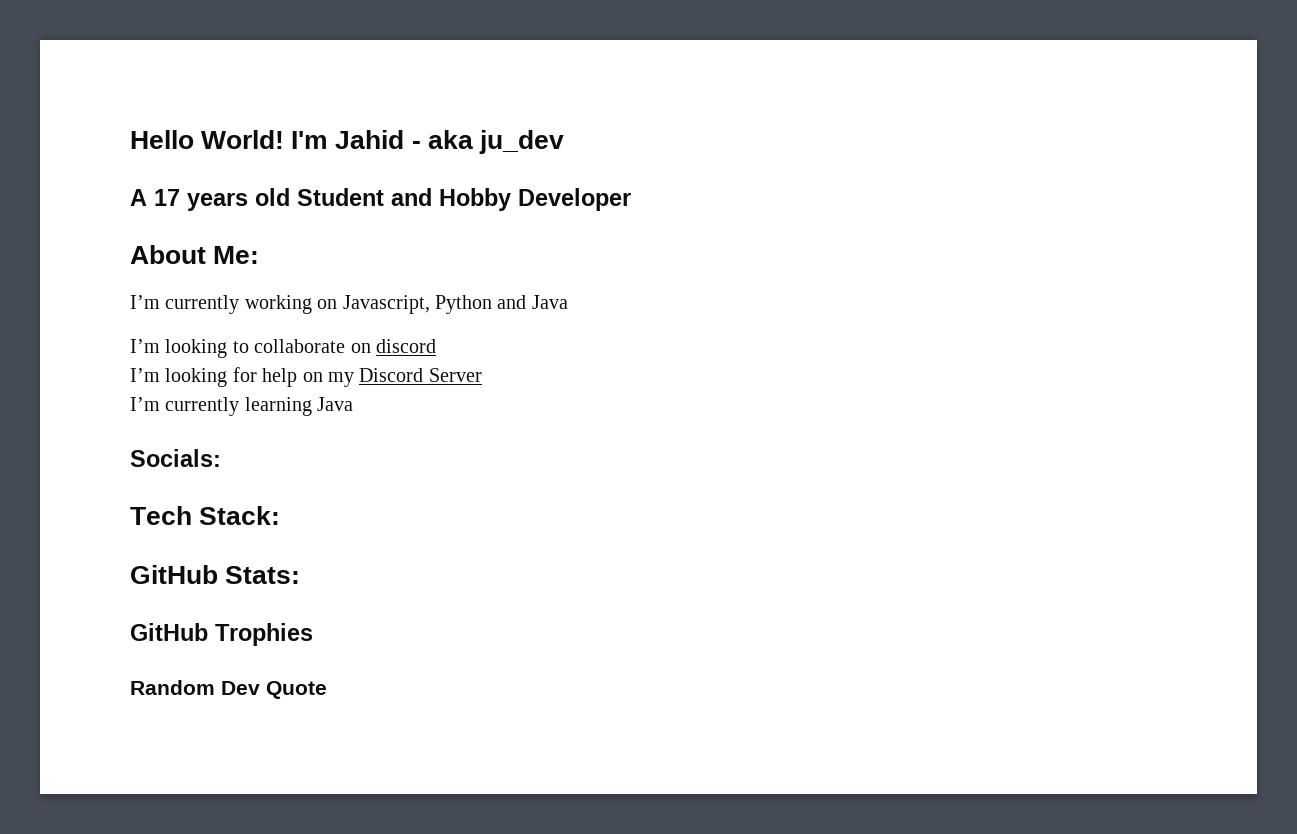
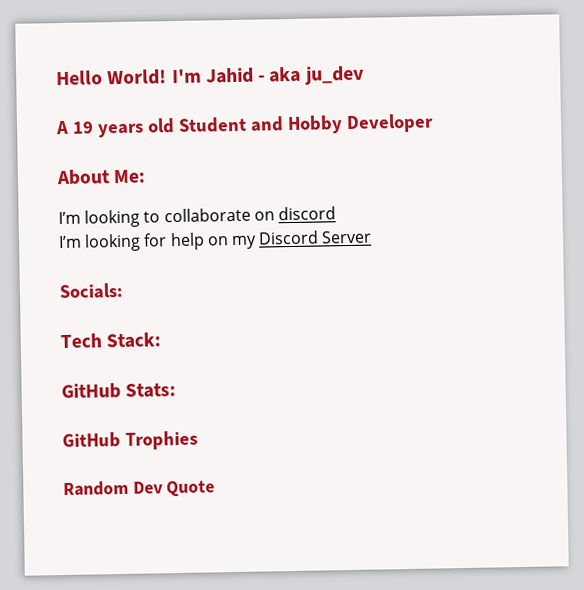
[154,189,180,206] 17 -> [71,121,94,134] 19
[130,295,568,314] // I’m currently working on Javascript, Python and Java -> (147, 176) none
[130,397,354,416] // I’m currently learning Java -> (373, 237) none

